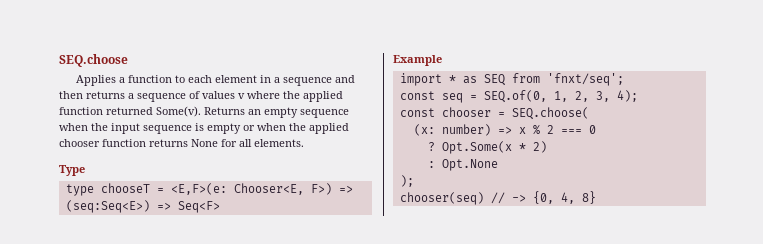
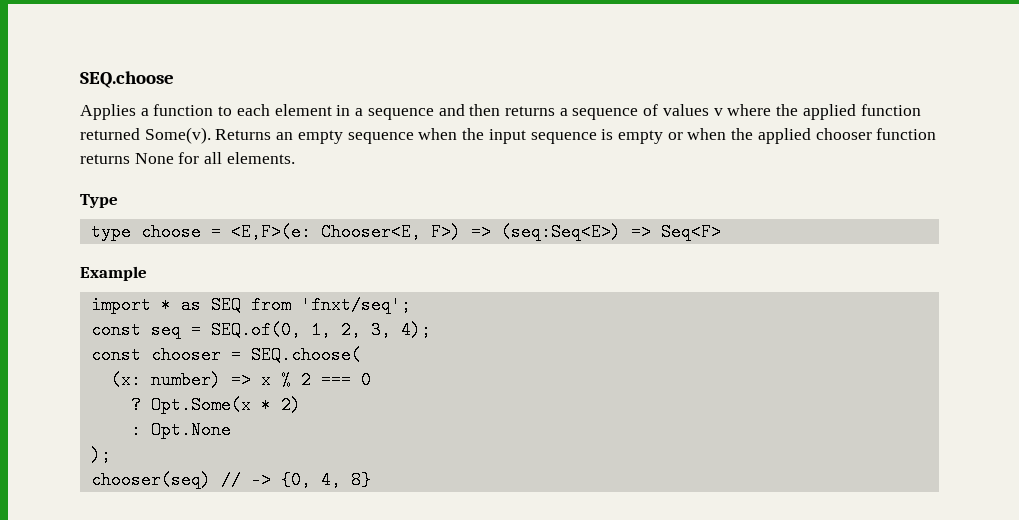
[100,183,150,193] chooseT -> [140,223,201,241] choose

